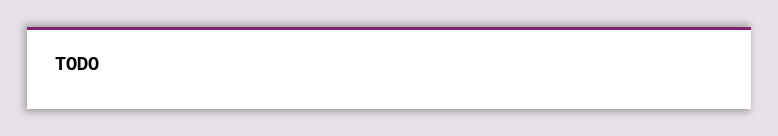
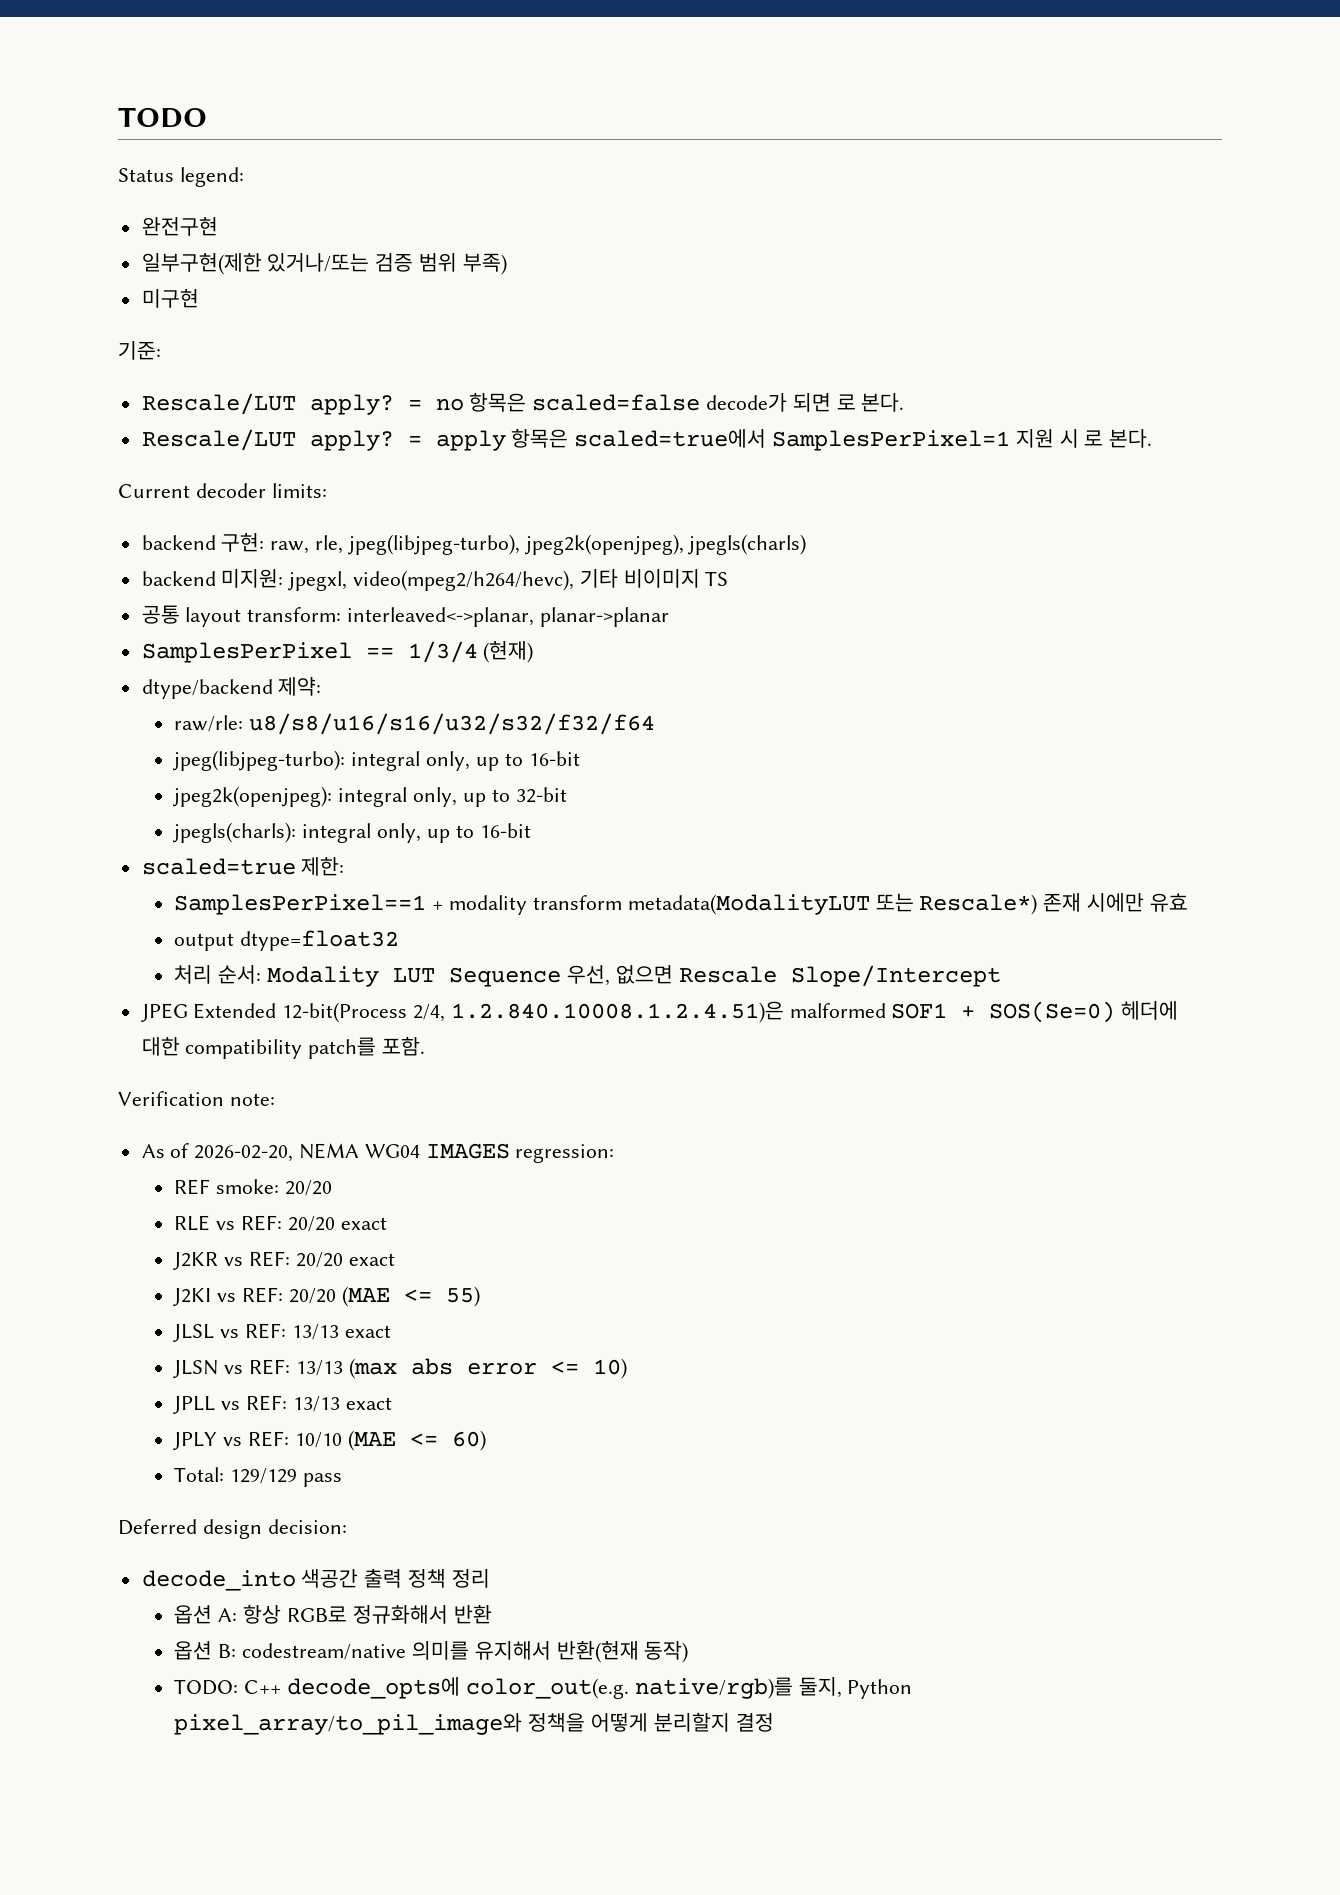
(99, 63) none -> [118,167,244,187] [141,217,218,236] [141,253,507,275] [141,289,199,308] [118,341,161,360] [141,392,905,415] [141,428,1153,451] [118,483,327,498] [141,533,807,555] [141,569,729,591] [141,605,669,627] [141,641,534,663] [141,677,322,699] [174,713,656,735] [173,750,580,771] [173,786,567,807] [173,822,531,843] [141,857,345,876] [174,893,1188,915] [174,930,400,951] [174,965,1001,987] [140,1001,1179,1023] [141,1036,426,1059] [118,1091,275,1106] [141,1143,615,1163] [174,1179,333,1196] [174,1215,387,1232] [173,1251,395,1270] [173,1286,480,1307] [173,1323,391,1342] [173,1358,627,1379] [173,1395,392,1414] [173,1430,486,1451] [174,1467,343,1487] [118,1519,347,1539] [141,1568,490,1591] [174,1604,492,1624] [174,1641,689,1663] [174,1677,913,1699] [174,1712,774,1735] // Status legend: // 완전구현 // 일부구현(제한 있거나/또는 검증 범위 부족) // 미구현 // 기준: // Rescale/LUT apply? = no 항목은 scaled=false decode가 되면 로 본다. // Rescale/LUT apply? = apply 항목은 scaled=true에서 SamplesPerPixel=1 지원 시 로 본다. // Current decoder limits: // backend 구현: raw, rle, jpeg(libjpeg-turbo), jpeg2k(openjpeg), jpegls(charls) // backend 미지원: jpegxl, video(mpeg2/h264/hevc), 기타 비이미지 TS // 공통 layout transform: interleaved<->planar, planar->planar // SamplesPerPixel == 1/3/4 (현재) // dtype/backend 제약: // raw/rle: u8/s8/u16/s16/u32/s32/f32/f64 // jpeg(libjpeg-turbo): integral only, up to 16-bit // jpeg2k(openjpeg): integral only, up to 32-bit // jpegls(charls): integral only, up to 16-bit // scaled=true 제한: // SamplesPerPixel==1 + modality transform metadata(ModalityLUT 또는 Rescale*) 존재 시에만 유효 // output dtype=float32 // 처리 순서: Modality LUT Sequence 우선, 없으면 Rescale Slope/Intercept // JPEG Extended 12-bit(Process 2/4, 1.2.840.10008.1.2.4.51)은 malformed SOF1 + SOS(Se=0) 헤더에 대한 compatibility patch를 포함. // Verification note: // As of 2026-02-20, NEMA WG04 IMAGES regression: // REF smoke: 20/20 // RLE vs REF: 20/20 exact // J2KR vs REF: 20/20 exact // J2KI vs REF: 20/20 (MAE <= 55) // JLSL vs REF: 13/13 exact // JLSN vs REF: 13/13 (max abs error <= 10) // JPLL vs REF: 13/13 exact // JPLY vs REF: 10/10 (MAE <= 60) // Total: 129/129 pass // Deferred design decision: // decode_into 색공간 출력 정책 정리 // 옵션 A: 항상 RGB로 정규화해서 반환 // 옵션 B: codestream/native 의미를 유지해서 반환(현재 동작) // TODO: C++ decode_opts에 color_out(e.g. native/rgb)를 둘지, Python pixel_array/to_pil_image와 정책을 어떻게 분리할지 결정

